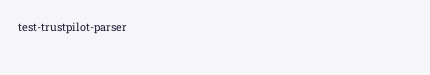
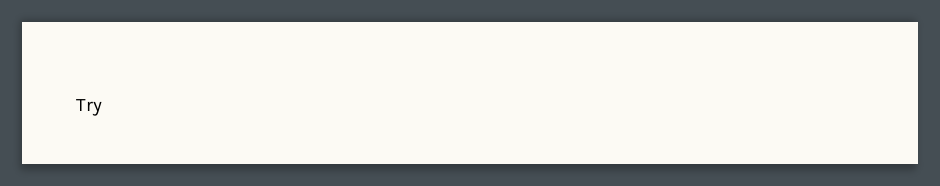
[18,22,127,34] test-trustpilot-parser -> [76,99,102,116] Try

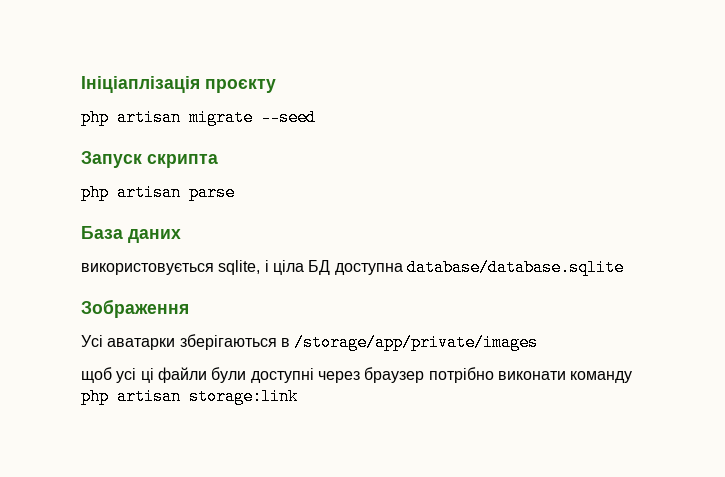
[76,99,102,116] Try -> [81,76,276,93] [81,109,316,126] [81,151,218,168] [81,184,235,201] [81,226,181,243] [81,259,624,276] [81,299,189,318] [81,334,539,351] [81,367,633,383] [81,388,298,405] Ініціаплізація проєкту // php artisan migrate --seed // Запуск скрипта // php artisan parse // База даних // використовується sqlite, і ціла БД доступна database/database.sqlite // Зображення // Усі аватарки зберігаються в /storage/app/private/images // щоб усі ці файли були доступні через браузер потрібно виконати команду php artisan storage:link

